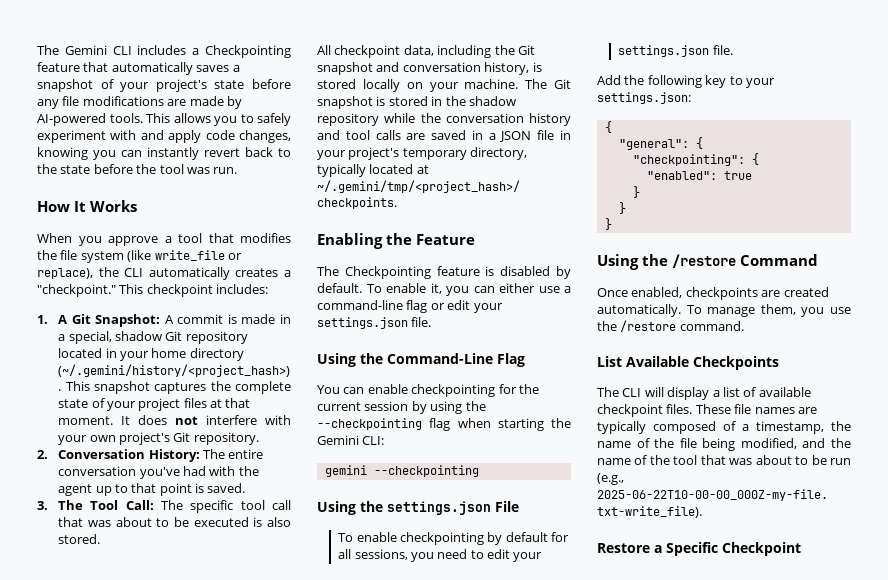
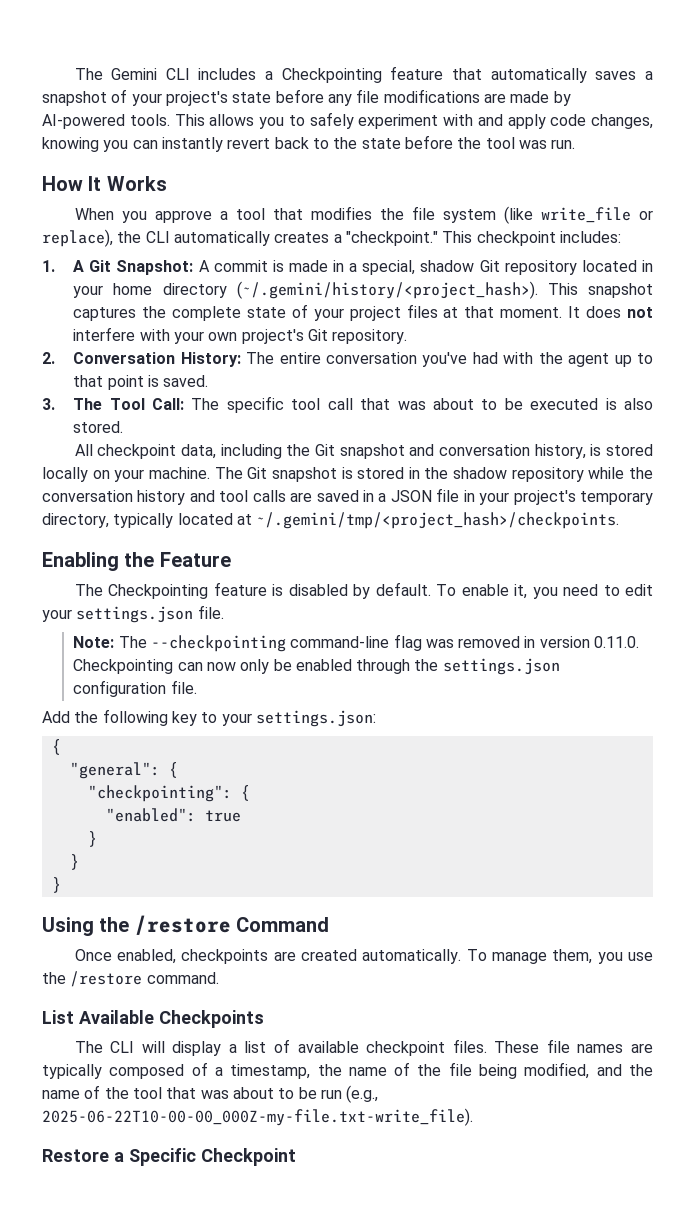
[473,283,571,293] [317,300,503,313] [317,317,432,329] [317,353,525,367] [317,384,539,397] [317,401,486,414] [317,418,571,431] [317,435,385,445] [324,465,479,477] [317,501,519,515] [338,532,570,545] [338,549,543,562] [618,45,710,57] can either use a command-line flag or edit your settings.json file. // Using the Command-Line Flag // You can enable checkpointing for the current session by using the --checkpointing flag when starting the Gemini CLI: // gemini --checkpointing // Using the settings.json File // To enable checkpointing by default for all sessions, you need to edit your settings.json -> [563,584,654,596] [42,605,224,623] [73,634,640,652] [73,658,560,675] [73,680,167,697] need to edit your settings.json file. // Note: The --checkpointing command-line flag was removed in version 0.11.0. Checkpointing can now only be enabled through the settings.json configuration

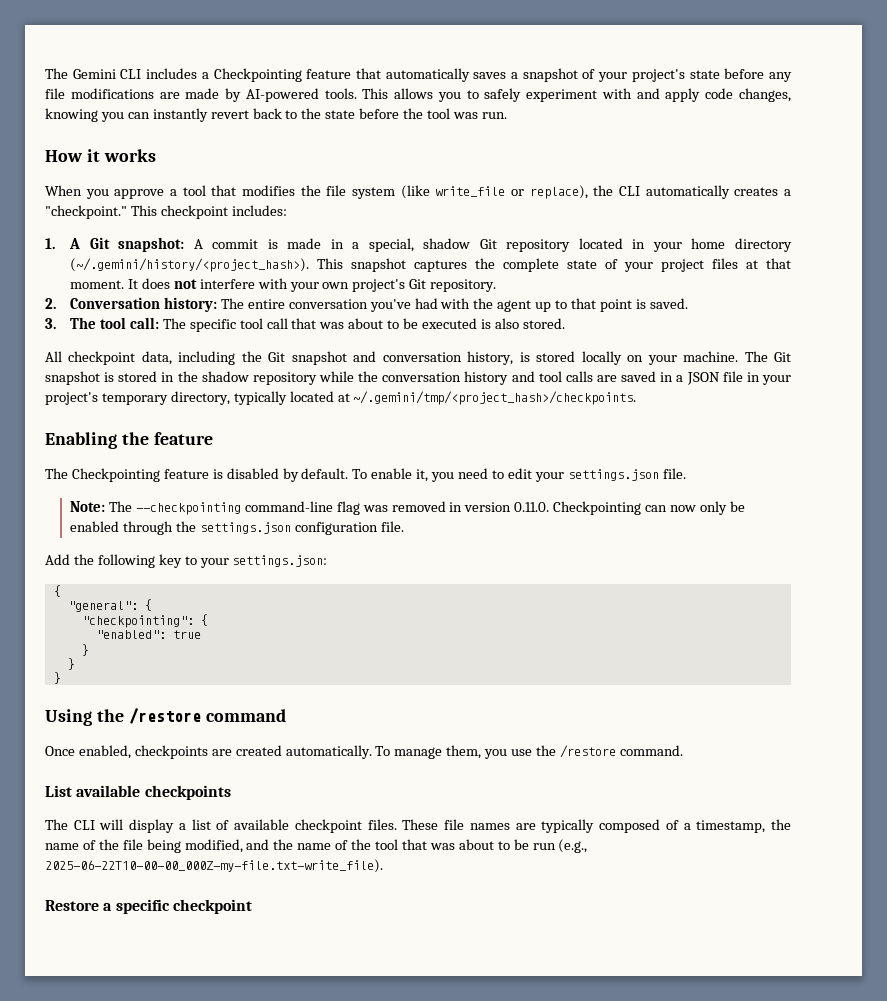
[88,176,167,191] It Works -> [86,149,156,162] it works
[116,260,194,275] Snapshot: -> [118,237,185,252] snapshot:
[180,352,241,367] History: -> [163,297,217,312] history:
[109,398,185,410] Tool Call: -> [99,317,159,329] tool call:
[159,552,231,567] Feature -> [153,432,213,445] feature
[236,917,330,932] Command -> [205,709,286,722] command
[78,1010,264,1028] Available Checkpoints -> [76,785,231,800] available checkpoints
[128,1148,296,1166] Specific Checkpoint -> [115,899,252,914] specific checkpoint

